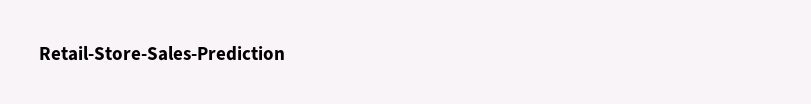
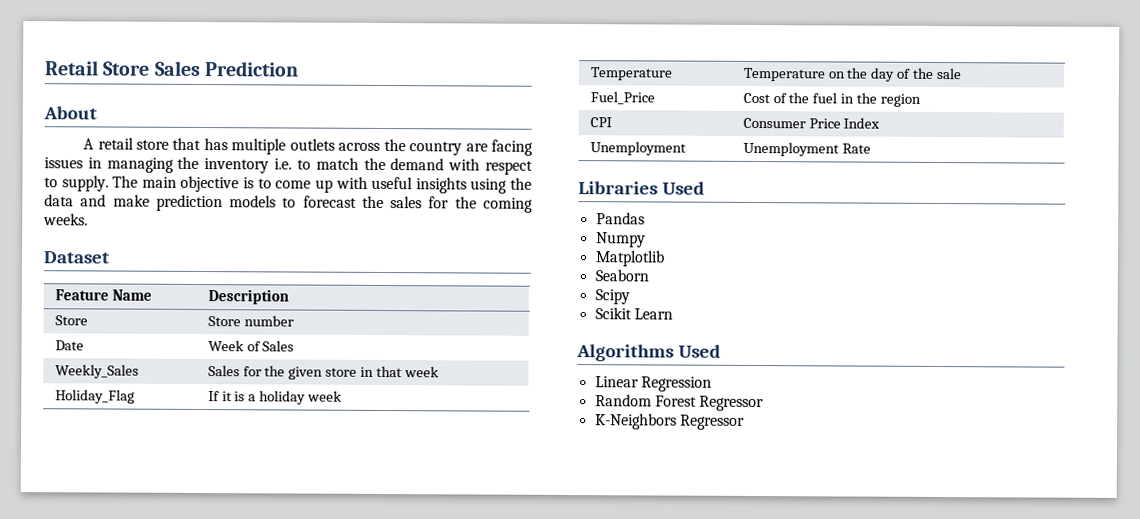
[39,46,285,61] Retail-Store-Sales-Prediction -> [44,60,300,77] [43,106,97,120] [83,137,533,156] [44,156,533,175] [44,175,533,194] [44,194,533,213] [43,213,88,226] [43,251,110,264] [54,289,152,301] [207,289,289,305] [54,315,88,326] [207,315,294,327] [54,340,84,351] [207,340,295,352] [54,364,139,379] [207,365,440,380] [54,389,135,404] [207,390,343,405] [589,67,673,81] [742,67,963,82] [589,91,655,105] [742,92,922,107] [589,117,612,128] [742,117,881,129] [589,141,686,156] [742,141,871,157] [578,181,705,195] [595,212,645,225] [595,232,646,248] [594,250,665,267] [594,269,649,282] [594,289,630,305] [594,307,673,320] [576,344,721,362] [594,376,712,392] [594,394,765,412] [594,413,745,430] Retail Store Sales Prediction // About // A retail store that has multiple outlets across the country are facing issues in managing the inventory i.e. to match the demand with respect to supply. The main objective is to come up with useful insights using the data and make prediction models to forecast the sales for the coming weeks. // Dataset // Feature Name | Description // Store | Store number // Date | Week of Sales // Weekly_Sales | Sales for the given store in that week // Holiday_Flag | If it is a holiday week // Temperature | Temperature on the day of the sale // Fuel_Price | Cost of the fuel in the region // CPI | Consumer Price Index // Unemployment | Unemployment Rate // Libraries Used // Pandas // Numpy // Matplotlib // Seaborn // Scipy // Scikit Learn // Algorithms Used // Linear Regression // Random Forest Regressor // K-Neighbors Regressor

